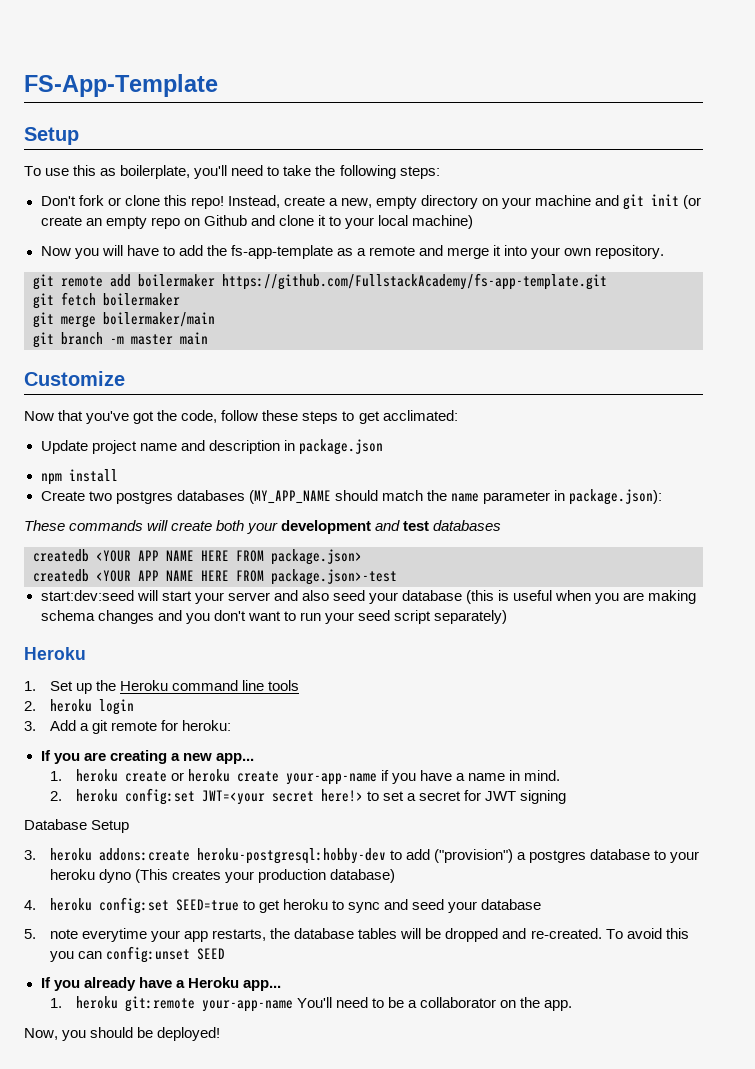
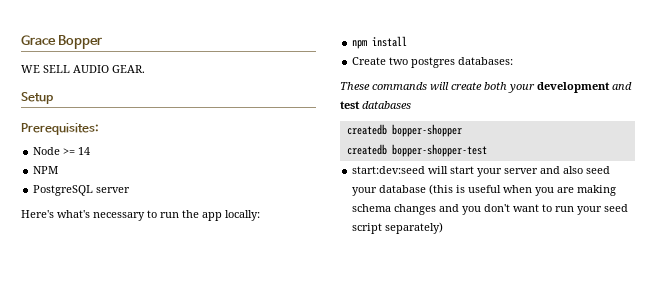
[24,74,218,97] [24,127,79,145] [24,165,440,179] [40,194,702,210] [40,215,474,229] [40,245,665,259] [33,273,607,290] [33,292,180,309] [33,312,215,328] [33,332,208,348] [24,371,125,386] [24,410,458,424] [40,439,383,455] FS-App-Template // Setup // To use this as boilerplate, you'll need to take the following steps: // Don't fork or clone this repo! Instead, create a new, empty directory on your machine and git init (or create an empty repo on Github and clone it to your local machine) // Now you will have to add the fs-app-template as a remote and merge it into your own repository. // git remote add boilermaker https://github.com/FullstackAcademy/fs-app-template.git // git fetch boilermaker // git merge boilermaker/main // git branch -m master main // Customize // Now that you've got the code, follow these steps to get acclimated: // Update project name and description in package.json -> [21,35,103,49] [21,65,145,73] [21,92,53,104] [21,123,99,135] [33,147,91,155] [33,166,59,174] [33,185,131,196] [21,210,260,221] Grace Bopper // WE SELL AUDIO GEAR. // Setup // Prerequisites: // Node >= 14 // NPM // PostgreSQL server // Here's what's necessary to run the app locally:
[176,489,663,505] databases (MY_APP_NAME should match the name parameter in package.json): -> [458,57,514,65] databases:
[96,549,362,565] [33,569,397,585] <YOUR APP NAME HERE FROM package.json> // createdb <YOUR APP NAME HERE FROM package.json>-test -> [391,124,462,137] [346,144,487,157] bopper-shopper // createdb bopper-shopper-test
[24,647,86,660] [24,680,300,694] [24,699,134,715] [24,720,232,734] [40,750,254,764] [49,769,561,785] [49,788,567,805] [24,819,130,833] [24,848,700,864] [49,869,396,883] [24,897,542,914] [24,928,689,942] [49,946,226,963] [40,977,281,991] [49,996,573,1012] [24,1027,221,1041] // Heroku // 1. Set up the Heroku command line tools // 2. heroku login // 3. Add a git remote for heroku: // If you are creating a new app... // 1. heroku create or heroku create your-app-name if you have a name in mind. // 2. heroku config:set JWT=<your secret here!> to set a secret for JWT signing // Database Setup // 3. heroku addons:create heroku-postgresql:hobby-dev to add ("provision") a postgres database to your heroku dyno (This creates your production database) // 4. heroku config:set SEED=true to get heroku to sync and seed your database // 5. note everytime your app restarts, the database tables will be dropped and re-created. To avoid this you can config:unset SEED // If you already have a Heroku app... // 1. heroku git:remote your-app-name You'll need to be a collaborator on the app. // Now, you should be deployed! -> (444, 228) none

